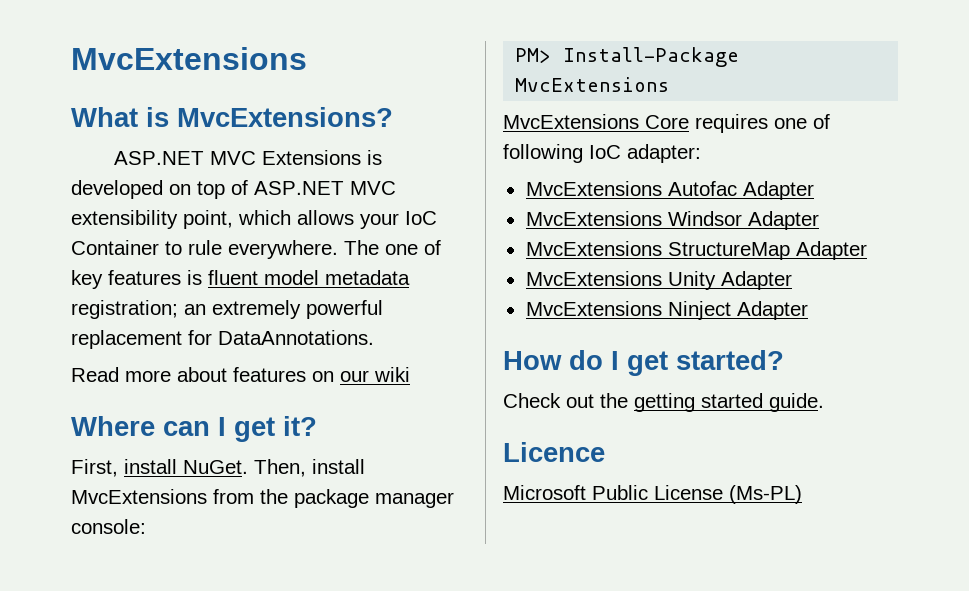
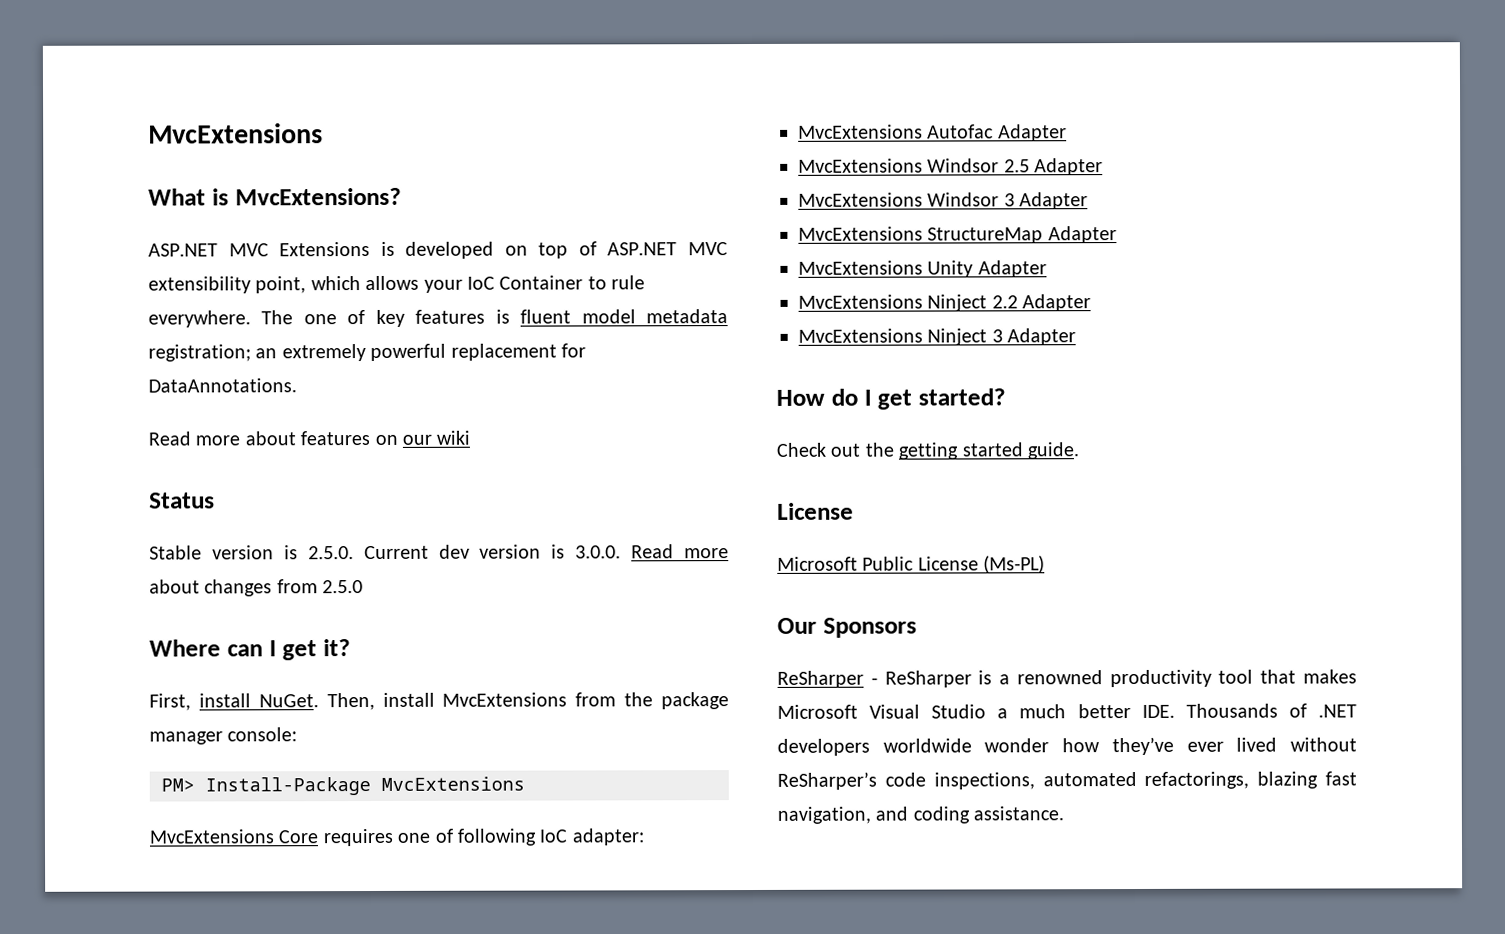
(410, 374) none -> [149,492,215,509] [149,544,729,560] [149,579,364,597] // Status // Stable version is 2.5.0. Current dev version is 3.0.0. Read more about changes from 2.5.0
(742, 218) none -> [1003,158,1104,176] [798,192,1015,207] 2.5 Adapter // MvcExtensions Windsor 3
(731, 310) none -> [991,294,1092,312] [798,328,1003,346] 2.2 Adapter // MvcExtensions Ninject 3
[503,442,605,462] Licence -> [777,502,854,520] License
(802, 494) none -> [777,617,917,638] [777,669,1357,688] [777,703,1357,719] [777,736,1357,756] [777,771,1357,790] [777,806,1065,824] // Our Sponsors // ReSharper - ReSharper is a renowned productivity tool that makes Microsoft Visual Studio a much better IDE. Thousands of .NET developers worldwide wonder how they’ve ever lived without ReSharper’s code inspections, automated refactorings, blazing fast navigation, and coding assistance.

